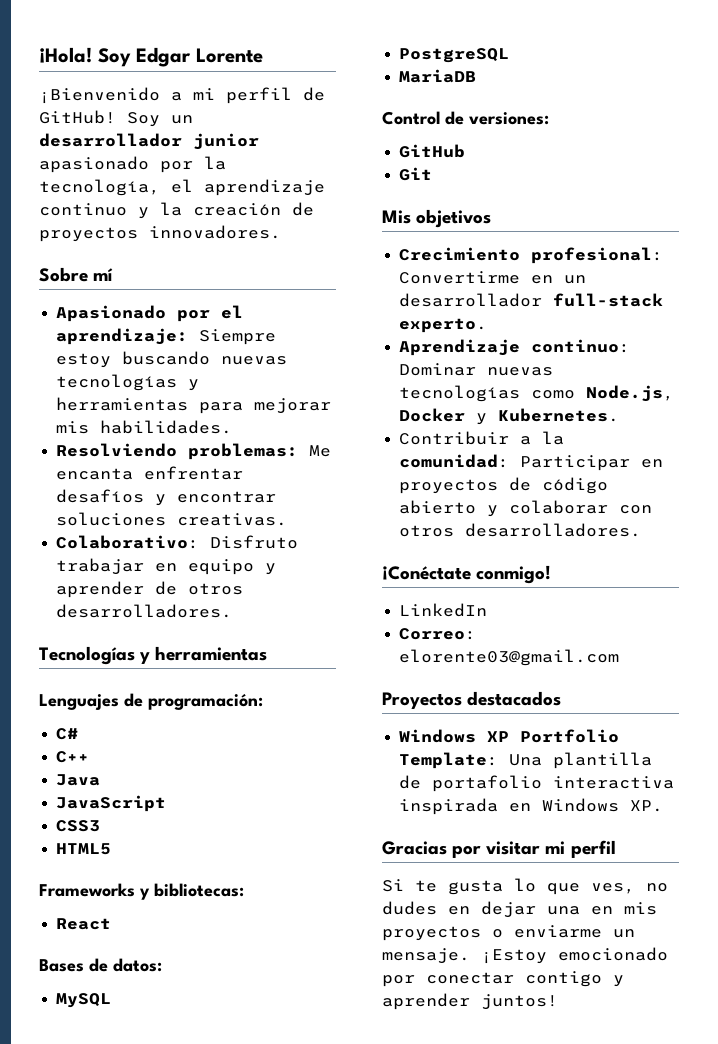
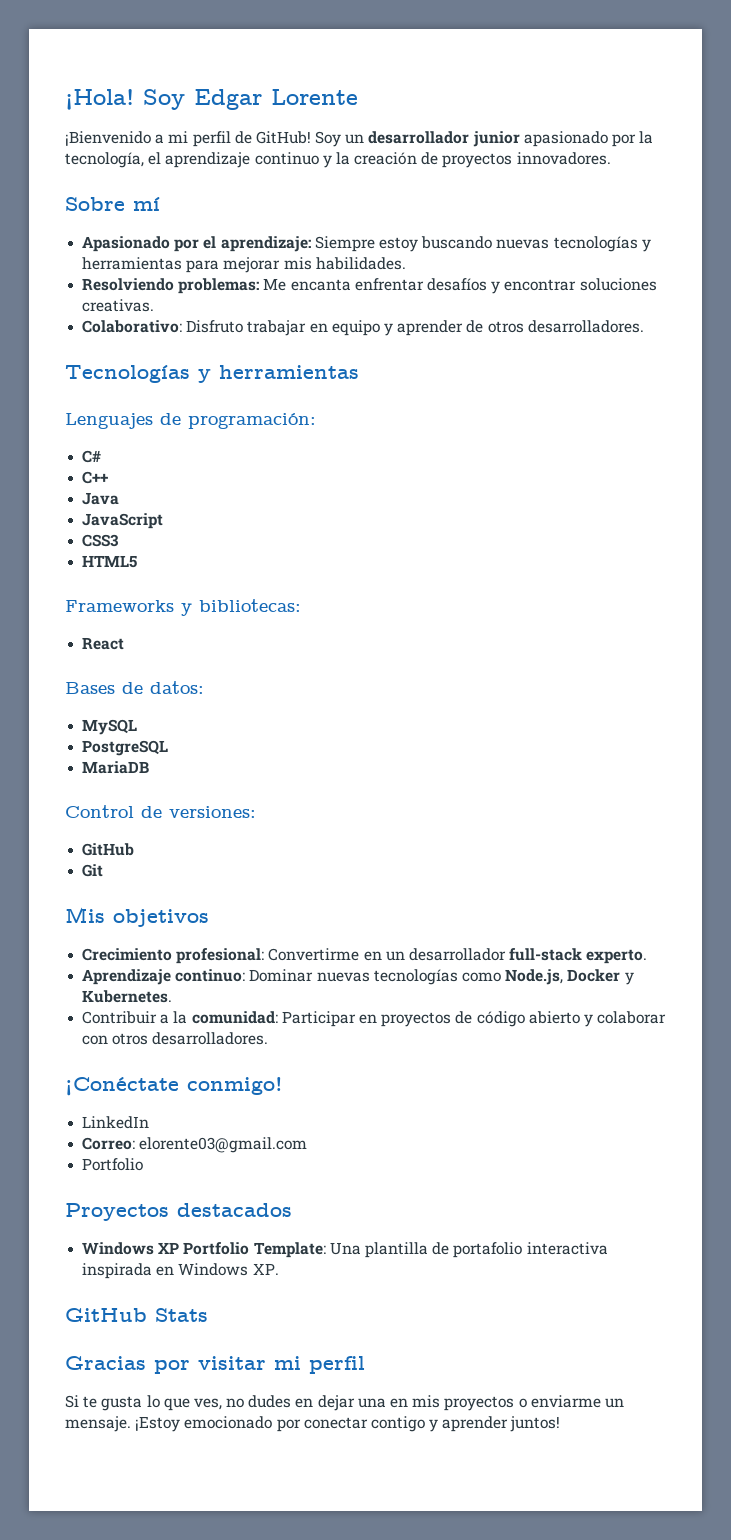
(620, 657) none -> [82,1158,144,1171] // Portfolio
(664, 806) none -> [65,1308,208,1322] // GitHub Stats

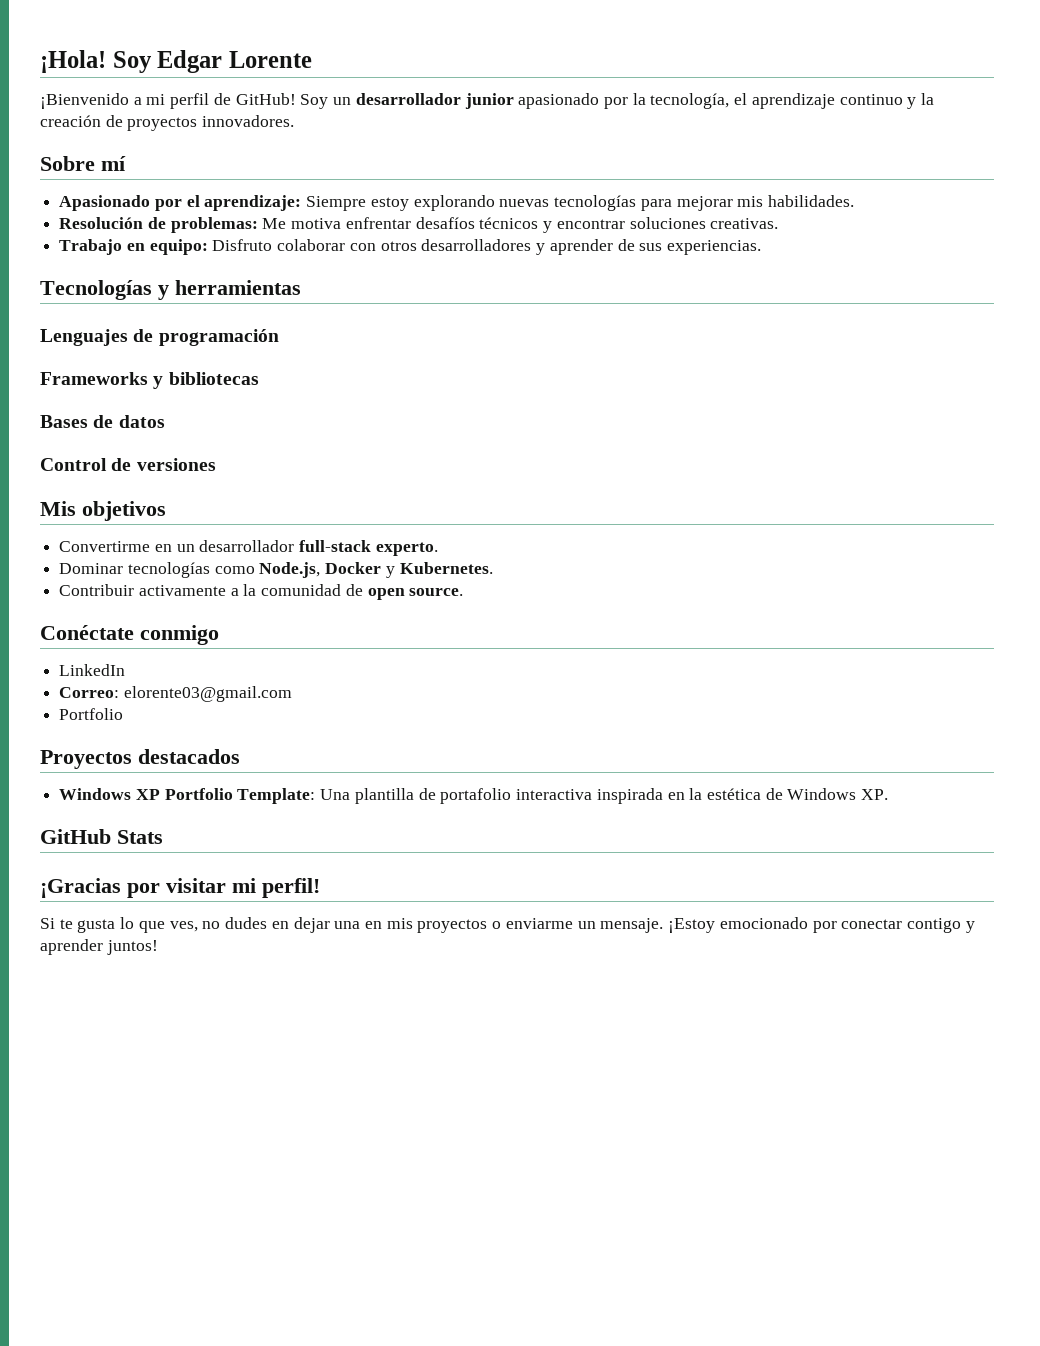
[421,236,651,252] [82,257,183,270] buscando nuevas tecnologías y herramientas -> [413,195,637,211] explorando nuevas tecnologías
[82,278,175,291] Resolviendo -> [59,217,166,229] Resolución de
[290,279,351,291] encanta -> [291,218,342,229] motiva
(487, 284) none -> [479,217,539,229] técnicos
[82,320,380,336] Colaborativo: Disfruto trabajar en equipo -> [59,239,532,255] Trabajo en equipo: Disfruto colaborar con otros desarrolladores
[487,320,644,333] otros desarrolladores. -> [639,240,761,255] sus experiencias.
[188,413,316,429] [82,450,102,463] [82,471,109,484] [82,492,120,505] [82,513,164,529] [82,534,120,547] [82,555,138,568] programación: // C# // C++ // Java // JavaScript // CSS3 // HTML5 -> [158,329,279,346] programación
[199,599,301,612] [82,637,125,650] bibliotecas: // React -> [168,372,259,385] bibliotecas
[150,681,204,694] [82,719,138,735] [82,740,169,756] [82,761,150,774] datos: // MySQL // PostgreSQL // MariaDB -> [118,415,165,428] datos
[169,806,256,818] [82,843,135,856] [82,864,104,877] versiones: // GitHub // Git -> [136,458,216,471] versiones
[82,948,265,964] Crecimiento profesional: -> (166, 511) none
[82,969,370,985] Aprendizaje continuo: Dominar nuevas -> [59,563,124,574] Dominar
(158, 1017) none -> [138,585,226,596] activamente
[191,1011,667,1027] [82,1032,269,1045] [65,1077,283,1096] comunidad: Participar en proyectos de código abierto y colaborar con otros desarrolladores. // ¡Conéctate conmigo! -> [261,584,464,600] [40,625,219,645] comunidad de open source. // Conéctate conmigo
(175, 1271) none -> [689,788,783,800] la estética de
[65,1356,146,1370] Gracias -> [40,878,121,898] ¡Gracias
[309,1356,365,1374] perfil -> [262,878,320,898] perfil!

